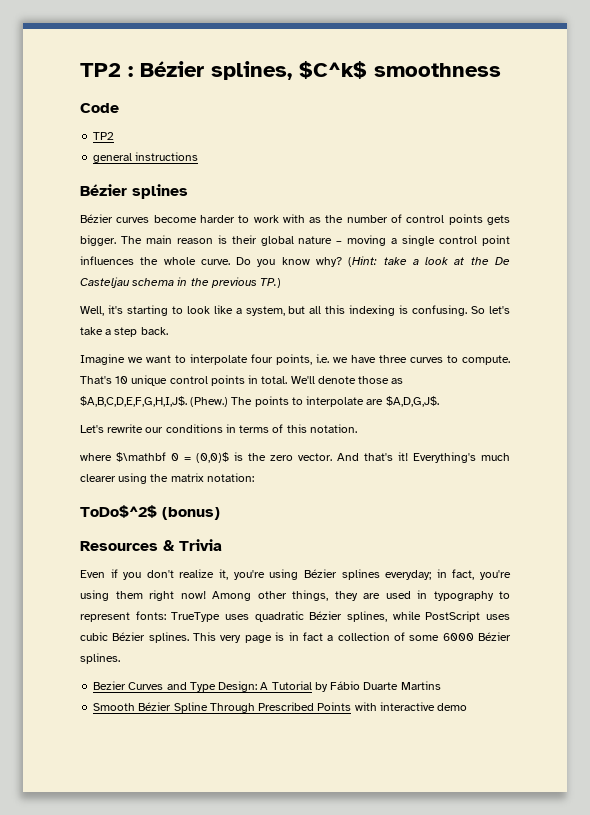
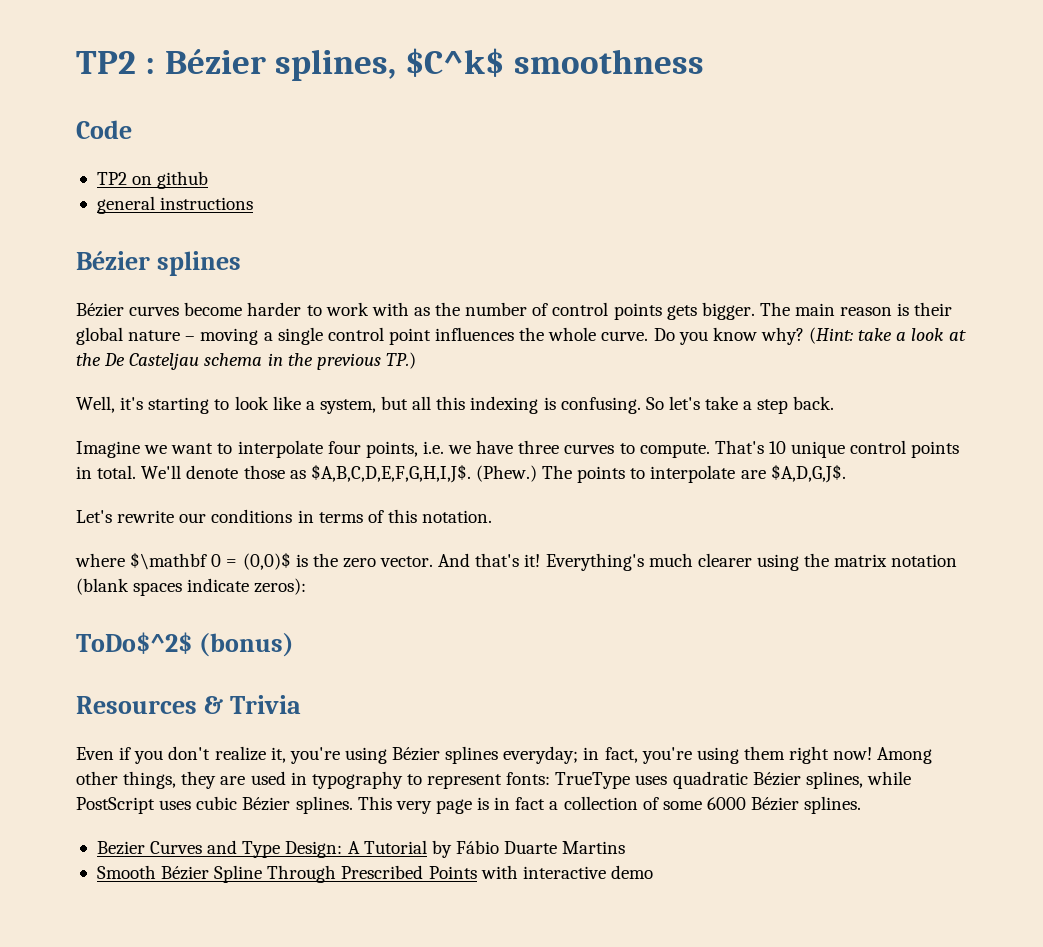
(115, 136) none -> [132,171,209,189] on github
[206,473,254,482] notation: -> [891,554,958,567] [76,578,307,596] notation (blank spaces indicate zeros):

